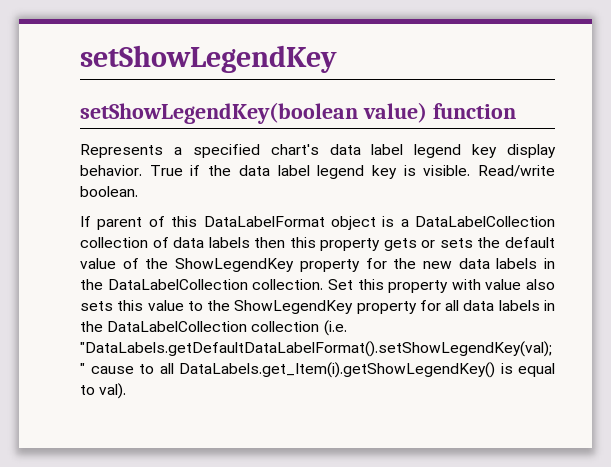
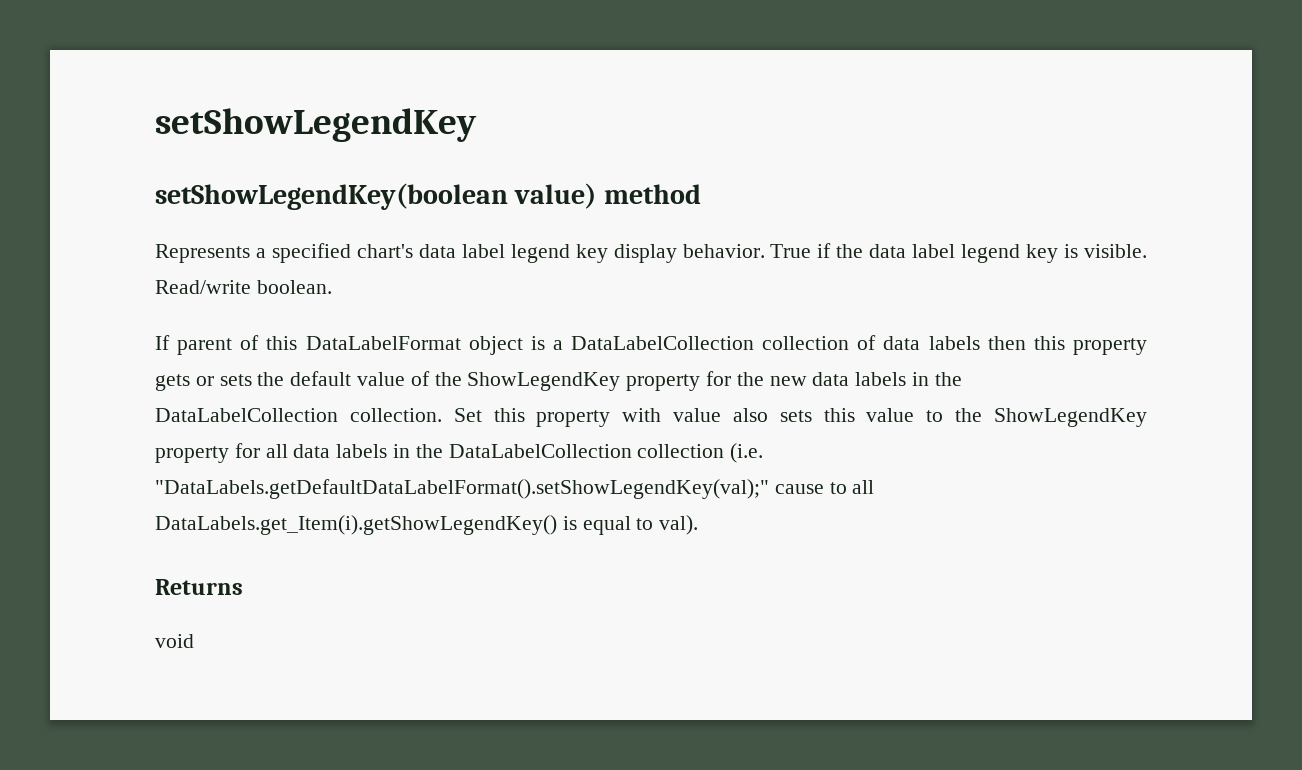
[432,103,516,119] function -> [603,184,701,204] method
(127, 391) none -> [155,579,243,595] [155,634,194,648] // Returns // void

